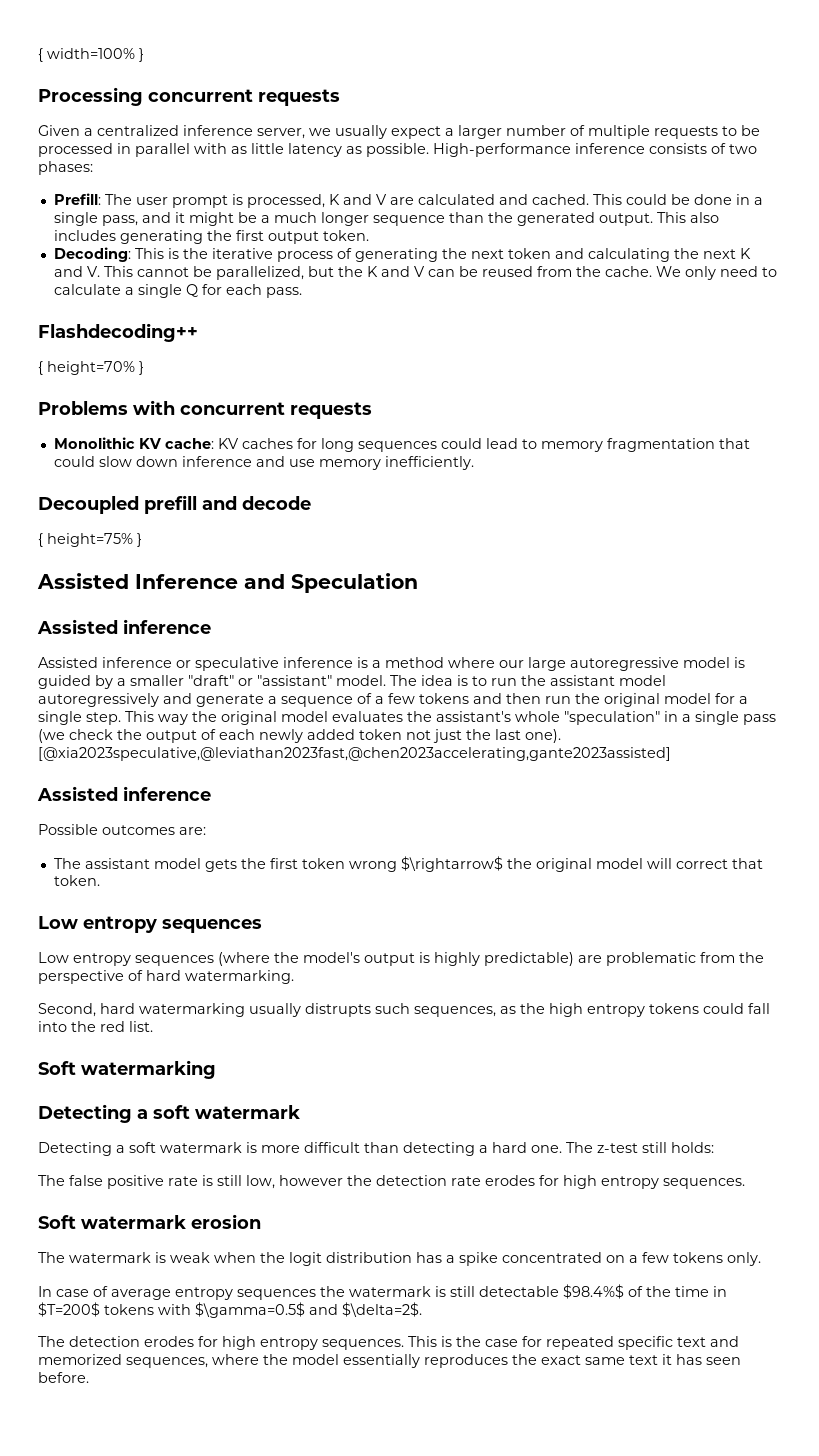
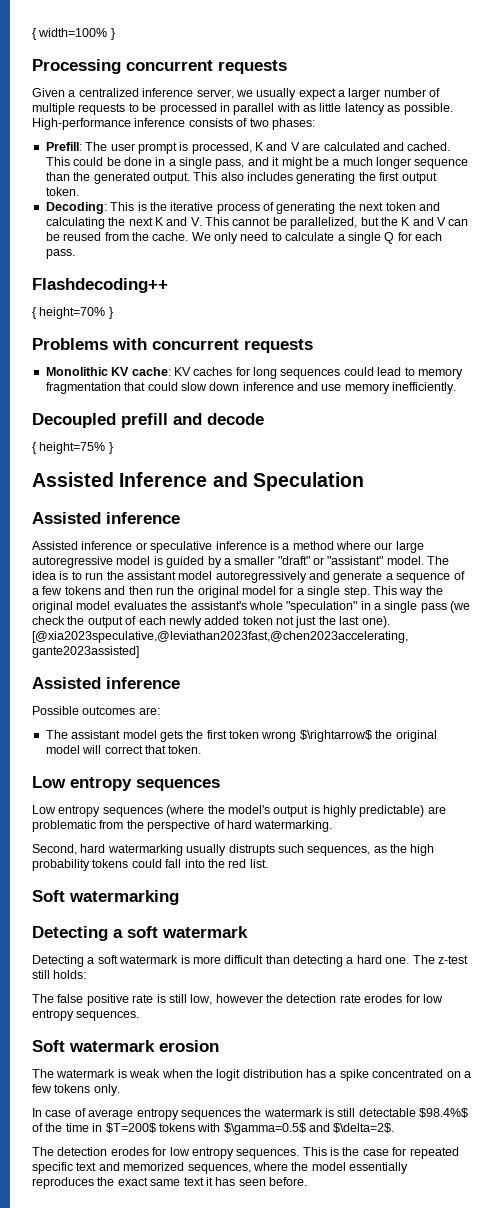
[587,1004,645,1017] entropy -> [32,859,90,871] probability
[563,1175,597,1189] high -> [422,994,443,1003] low
[222,1336,256,1350] high -> [169,1147,190,1156] low

